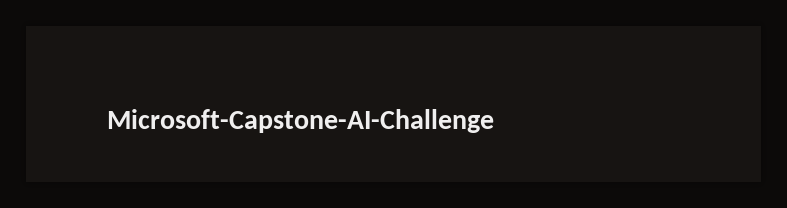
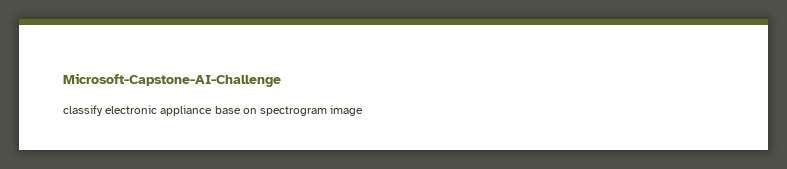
(494, 121) none -> [63,105,364,116] // classify electronic appliance base on spectrogram image

